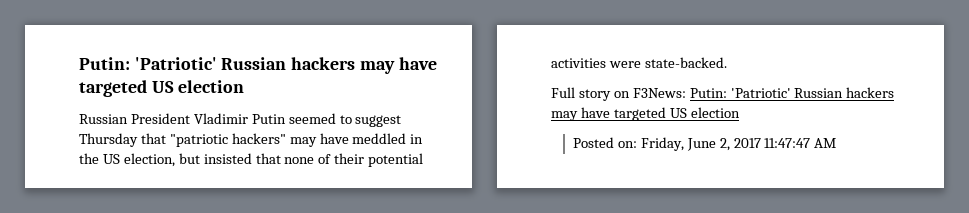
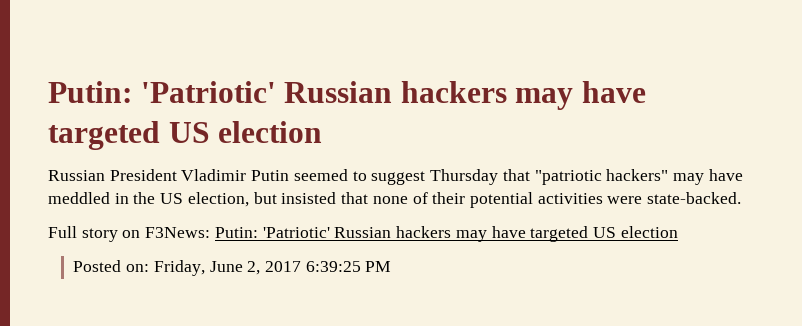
[764,138,837,148] 11:47:47 AM -> [305,261,392,272] 6:39:25 PM

